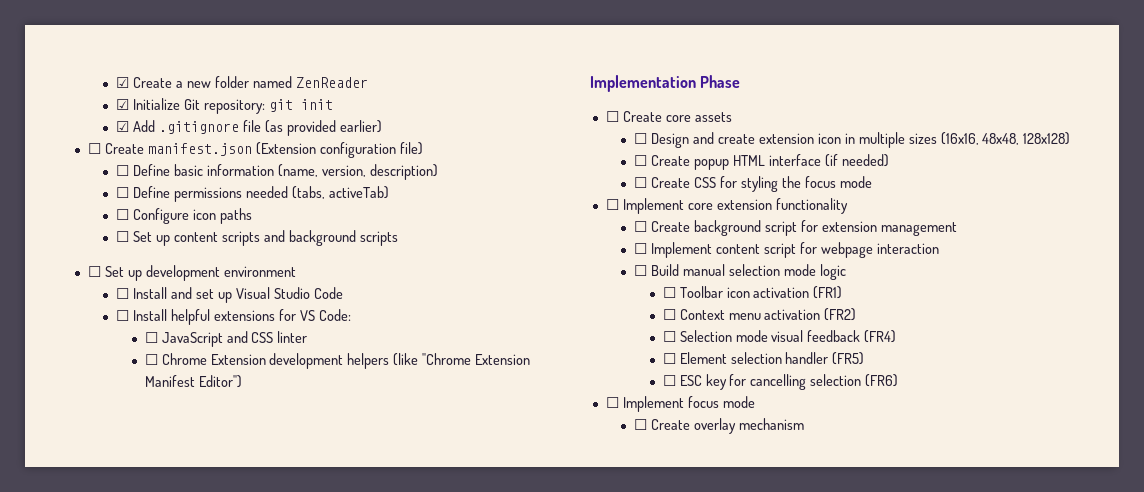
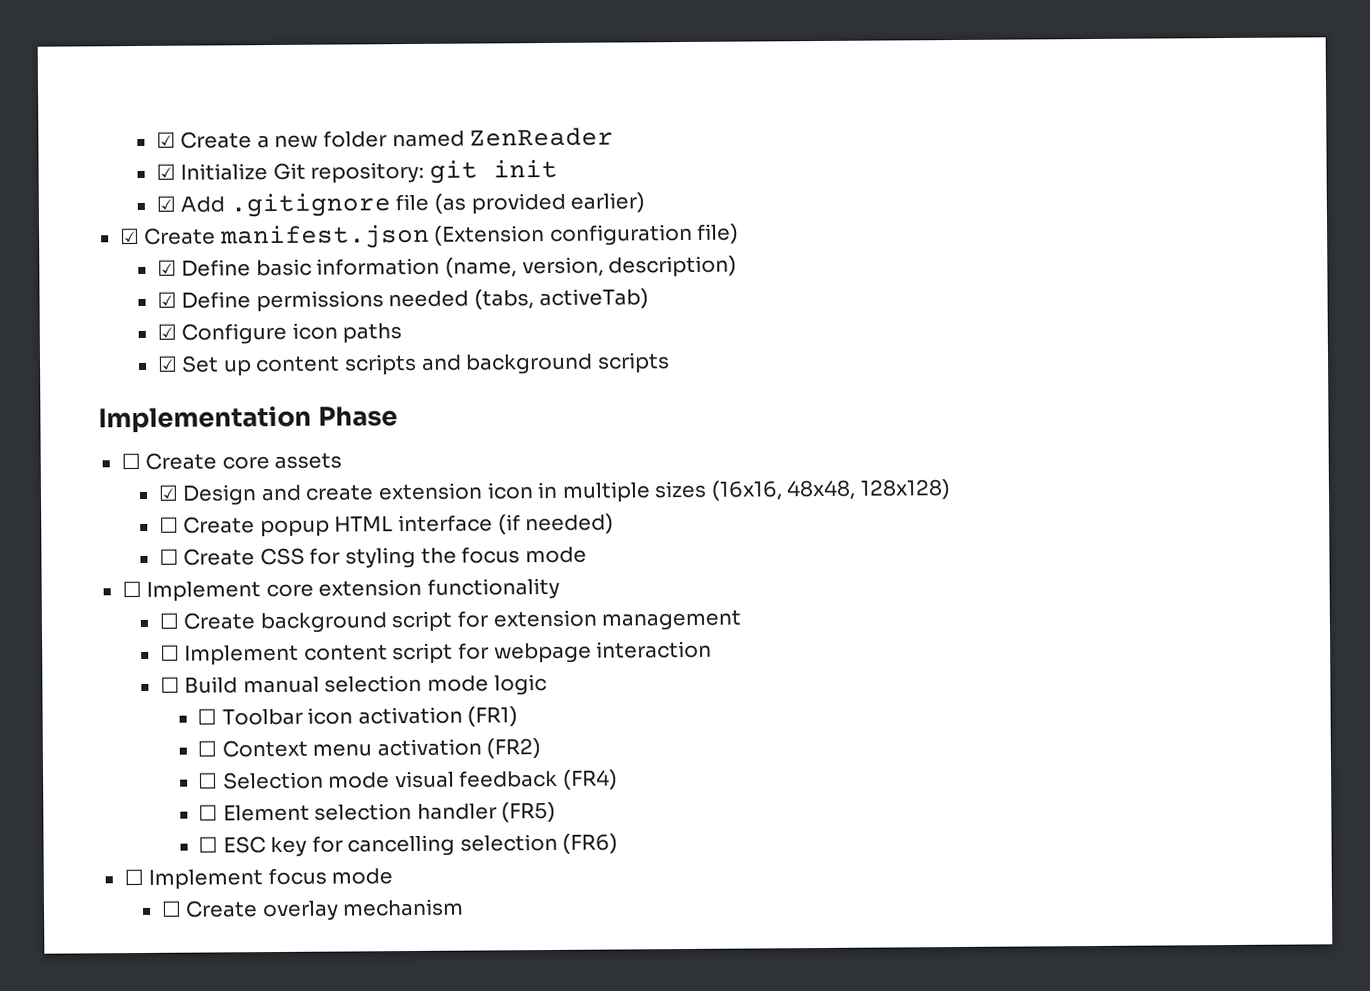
[87,143,101,154] ☐ -> [119,227,140,245] ☑
[116,165,130,176] ☐ -> [156,259,177,276] ☑
[116,187,130,198] ☐ -> [156,291,177,308] ☑
[116,209,130,220] ☐ -> [156,323,177,340] ☑
[116,231,130,242] ☐ -> [156,355,178,372] ☑
[87,265,296,281] [116,287,343,303] [116,309,351,325] [144,331,308,347] [144,353,531,369] [144,375,242,388] // ☐ Set up development environment // ☐ Install and set up Visual Studio Code // ☐ Install helpful extensions for VS Code: // ☐ JavaScript and CSS linter // ☐ Chrome Extension development helpers (like "Chrome Extension Manifest Editor") -> (670, 363) none
[634,133,648,144] ☐ -> [157,484,179,501] ☑

